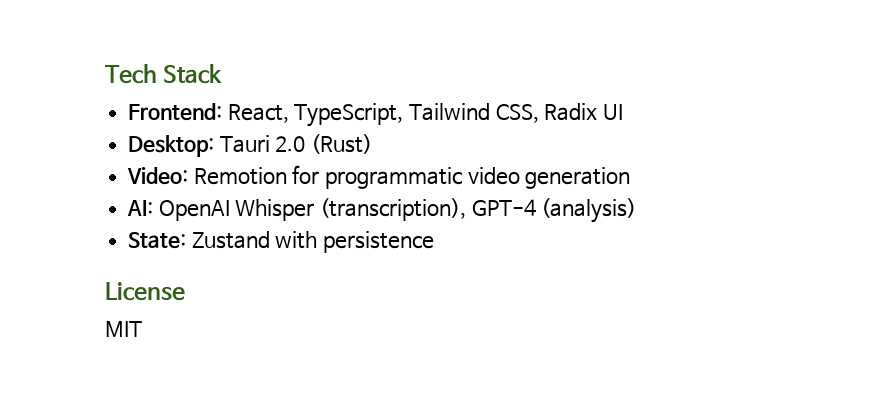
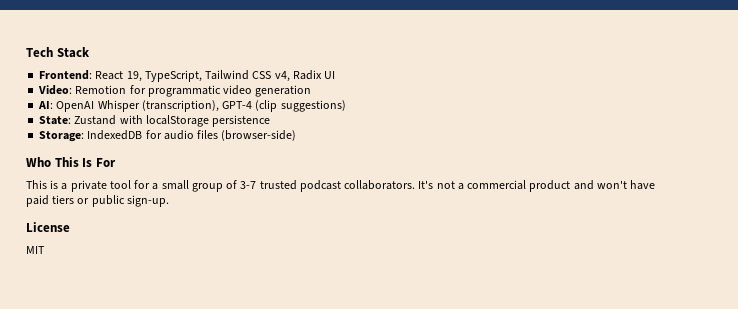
[227,103,624,127] [128,134,373,157] React, TypeScript, Tailwind CSS, Radix UI // Desktop: Tauri 2.0 (Rust) -> [95,70,336,82] React 19, TypeScript, Tailwind CSS v4, Radix UI
[541,198,637,223] (analysis) -> [255,100,346,112] (clip suggestions)
(318, 240) none -> [145,115,209,127] localStorage
(435, 242) none -> [39,130,297,142] [26,157,116,167] [26,180,656,192] [26,195,169,207] // Storage: IndexedDB for audio files (browser-side) // Who This Is For // This is a private tool for a small group of 3-7 trusted podcast collaborators. It's not a commercial product and won't have paid tiers or public sign-up.

